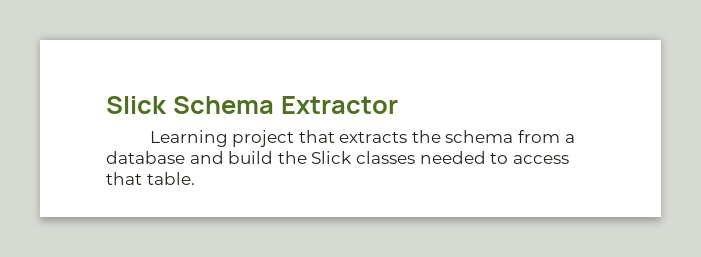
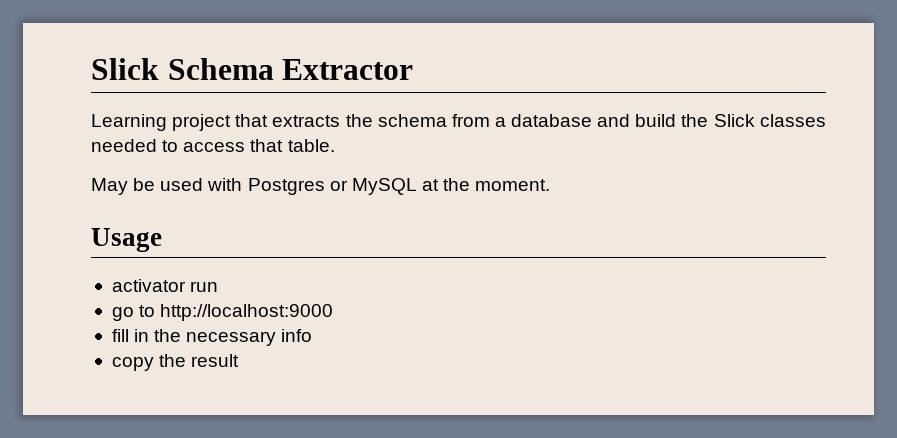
(195, 178) none -> [91,178,551,195] [91,228,162,252] [111,279,219,292] [111,304,334,321] [111,329,313,346] [111,354,240,371] // May be used with Postgres or MySQL at the moment. // Usage // activator run // go to http://localhost:9000 // fill in the necessary info // copy the result

